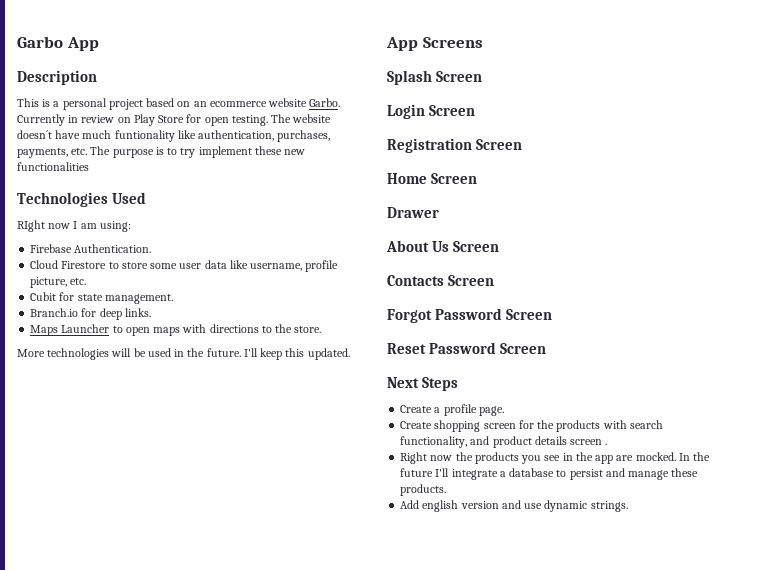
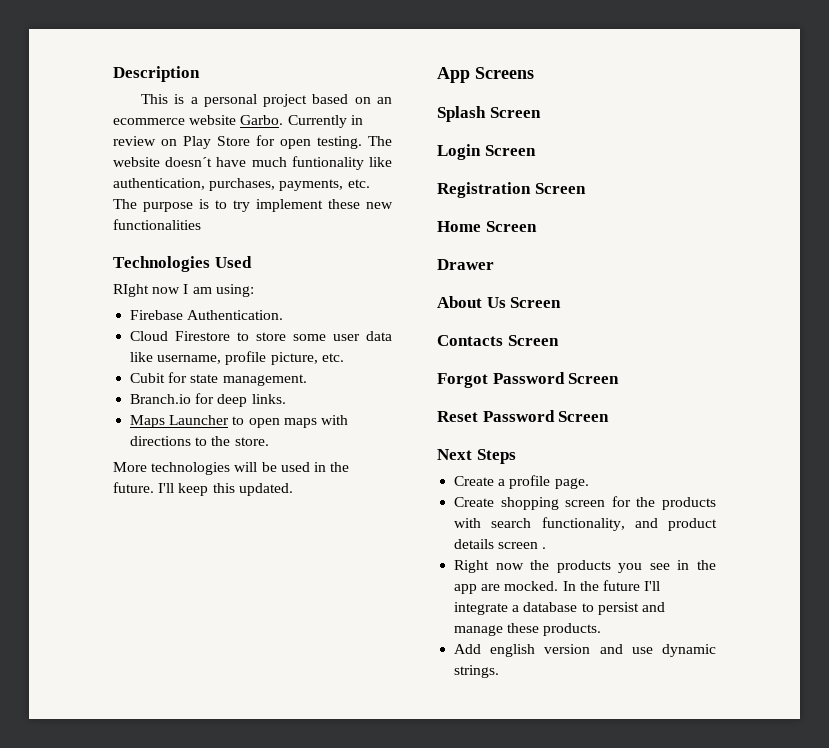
[17,36,99,51] Garbo App // -> (113, 74) none

